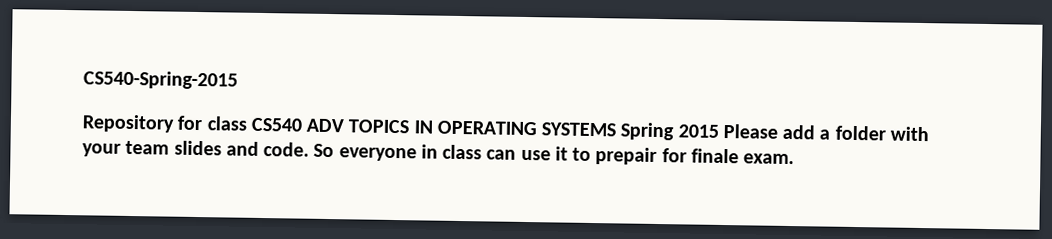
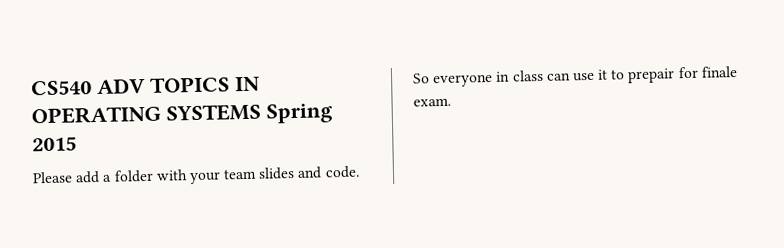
[83,70,238,90] [82,114,248,133] CS540-Spring-2015 // Repository for class -> (31, 88) none
(719, 131) none -> (77, 144) //

